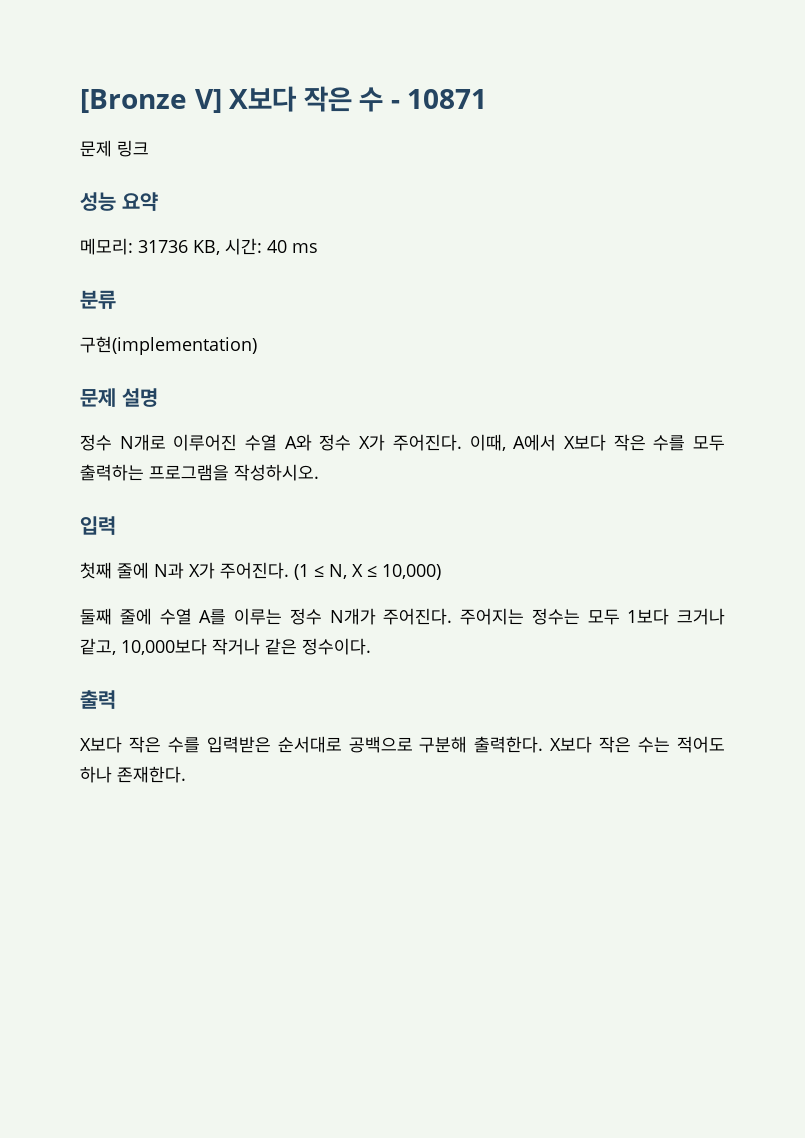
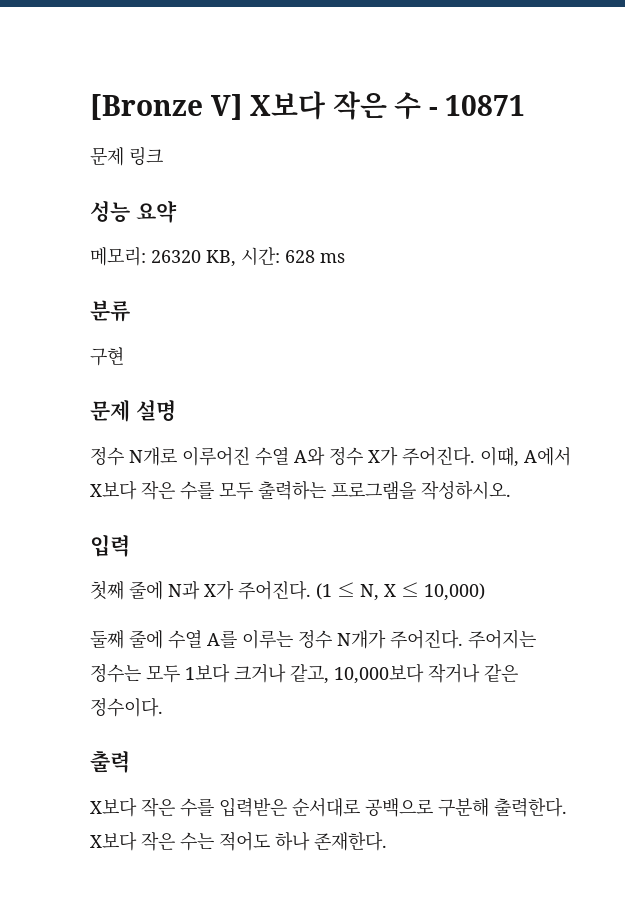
[138,240,188,253] 31736 -> [151,250,201,263] 26320
[266,240,287,253] 40 -> [285,250,315,263] 628
[80,336,257,355] 구현(implementation) -> [90,347,124,366] 구현

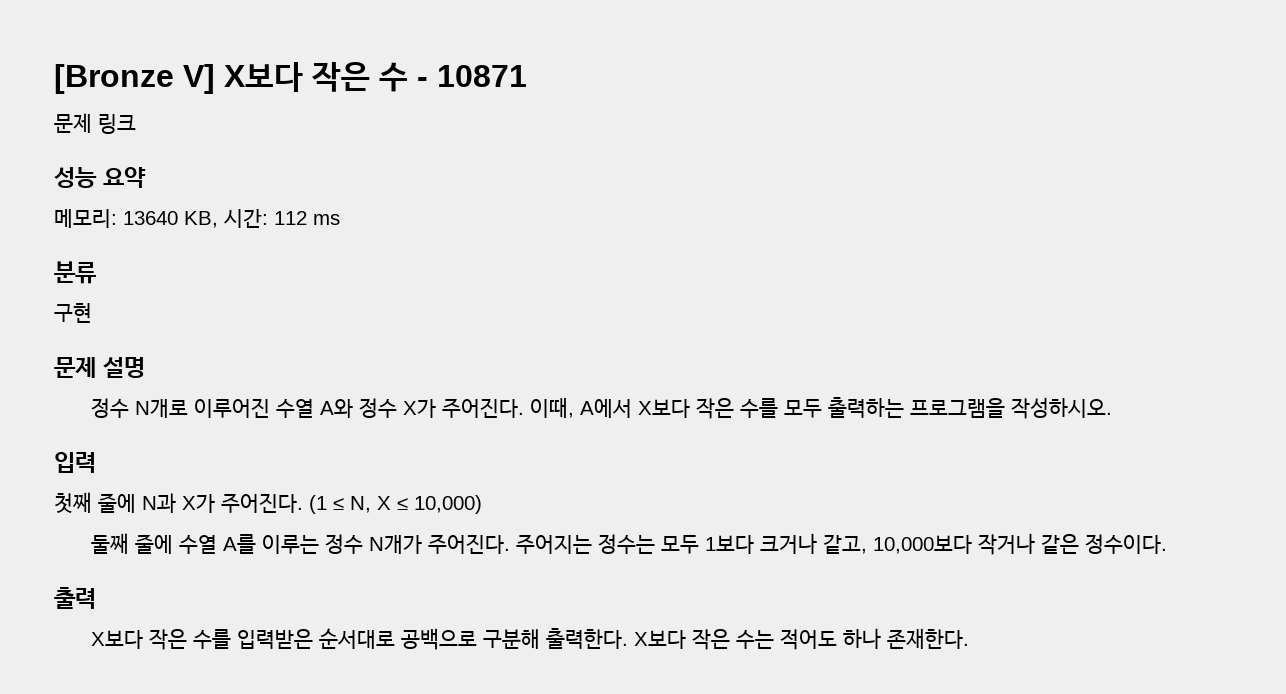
[151,250,201,263] 26320 -> [123,211,178,225] 13640
[285,250,315,263] 628 -> [274,211,307,225] 112

